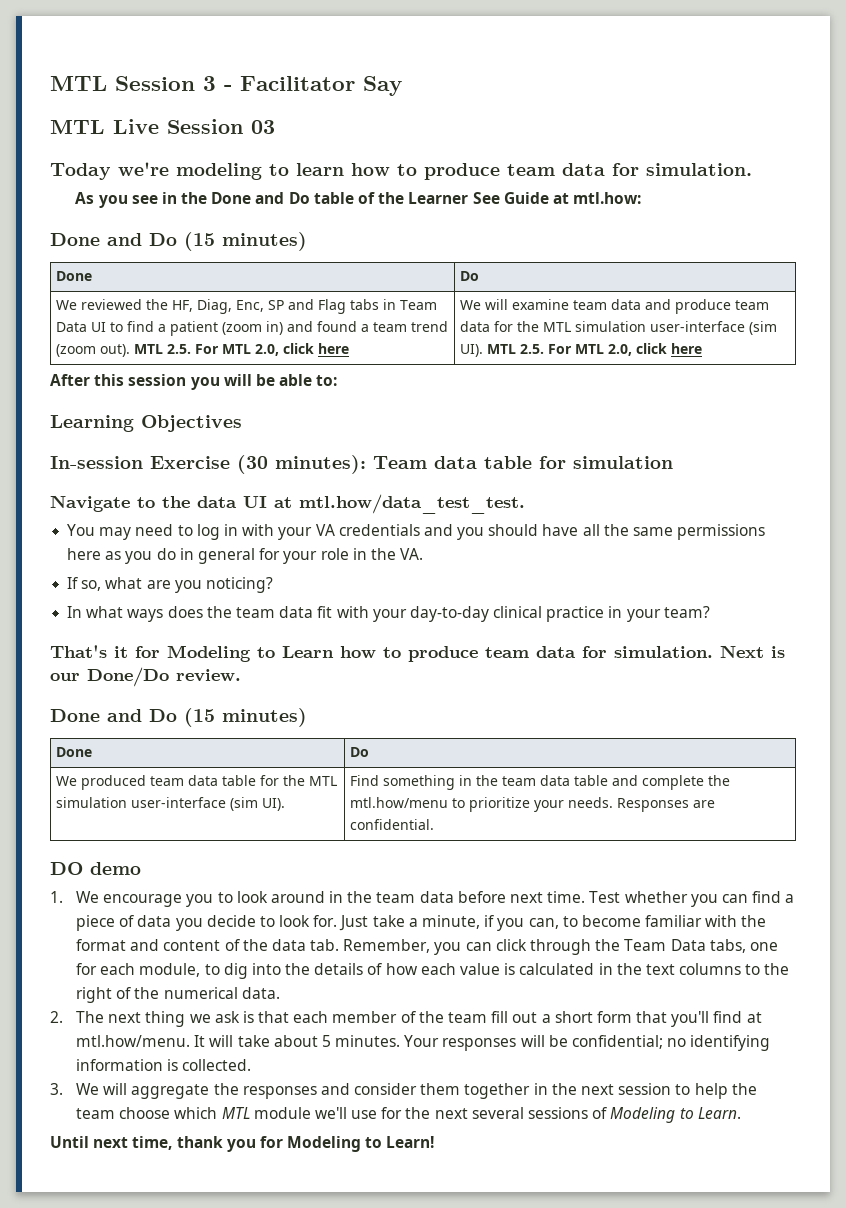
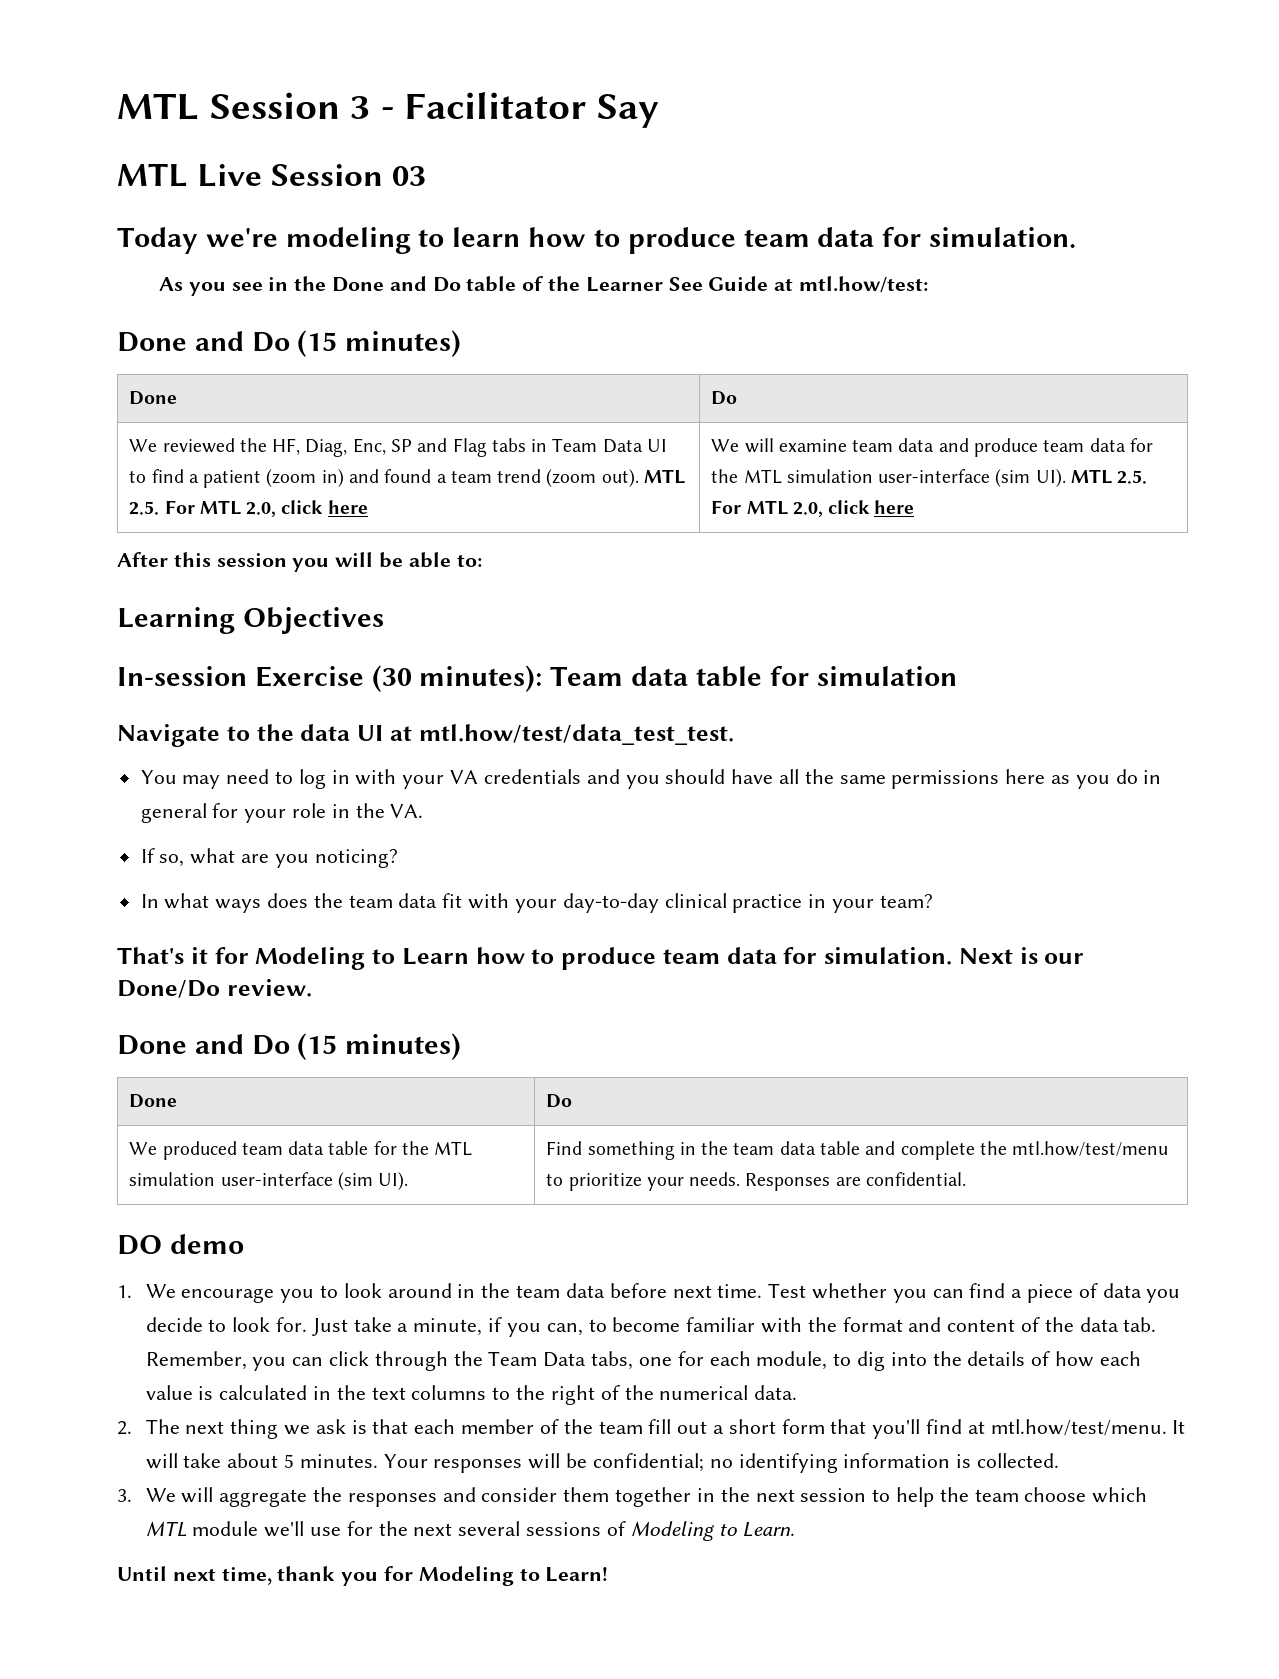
[573,192,642,204] mtl.how: -> [798,276,928,293] mtl.how/test:
[299,494,525,514] mtl.how/data_test_test. -> [418,724,734,745] mtl.how/test/data_test_test.
[350,797,449,808] mtl.how/menu -> [1012,1141,1169,1156] mtl.how/test/menu
[75,1035,190,1047] mtl.how/menu. -> [990,1419,1167,1436] mtl.how/test/menu.

